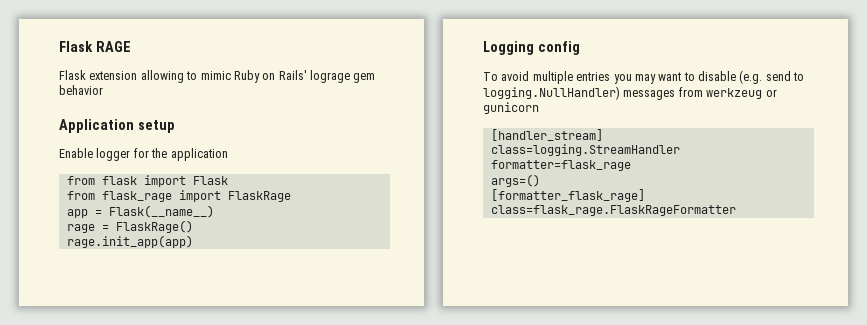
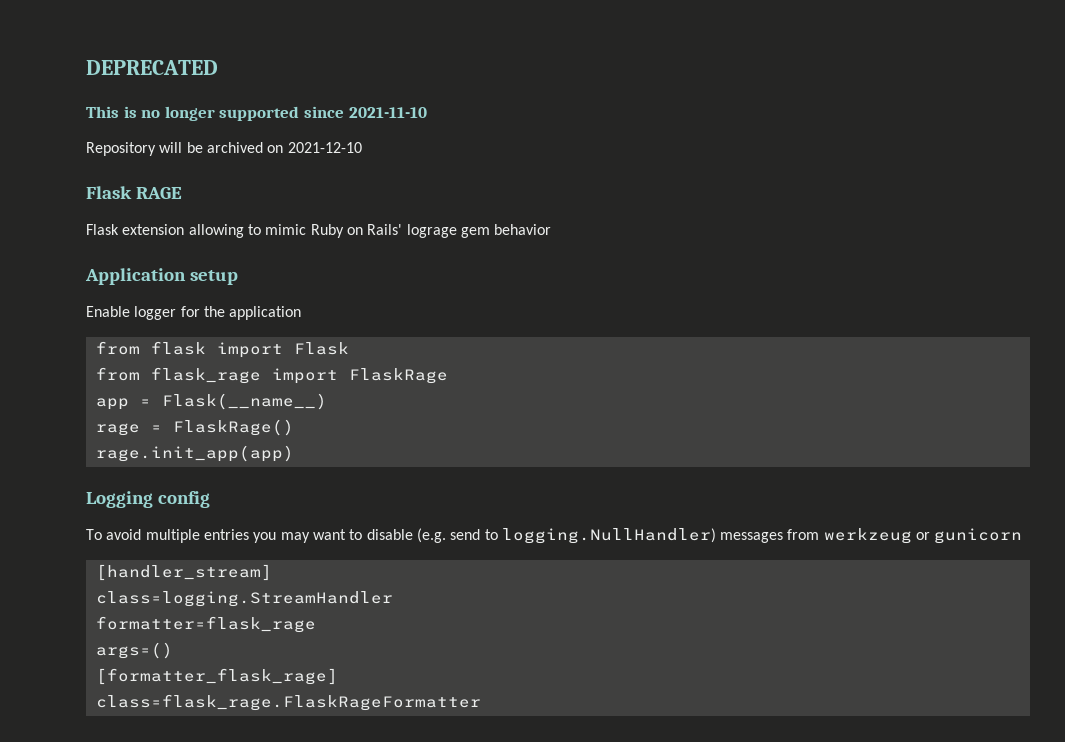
(59, 46) none -> [86,60,218,75] [86,106,427,121] [86,142,362,156] DEPRECATED // This is no longer supported since 2021-11-10 // Repository will be archived on 2021-12-10 //

